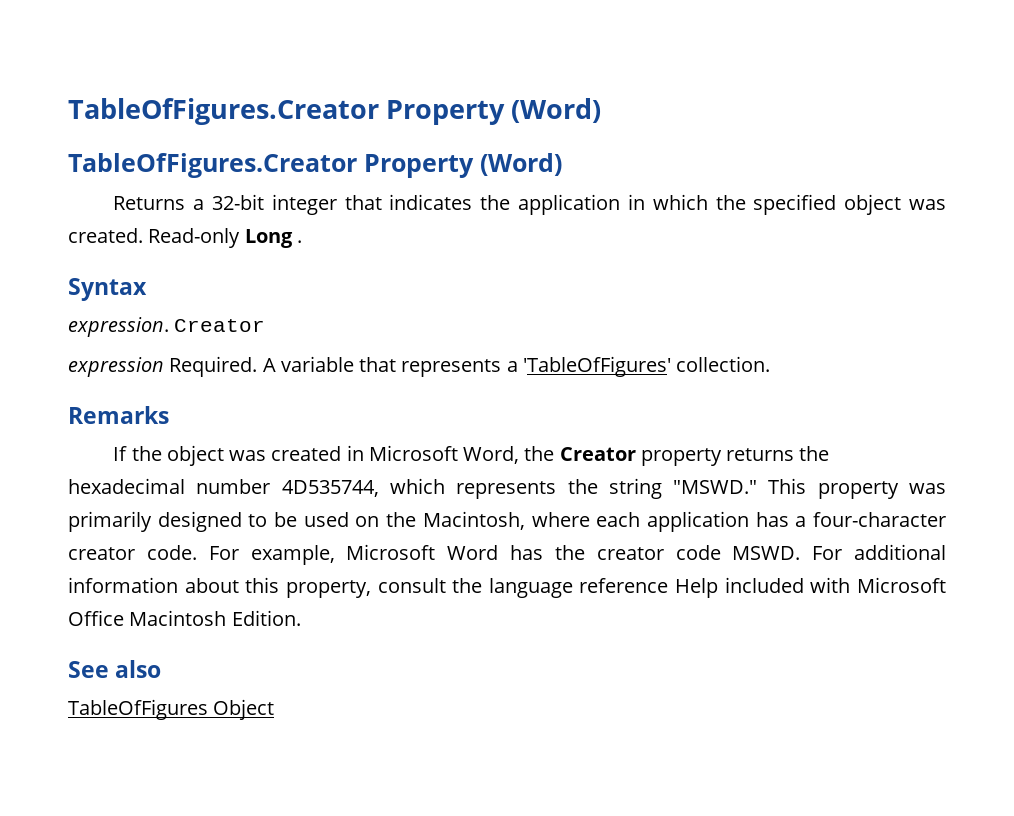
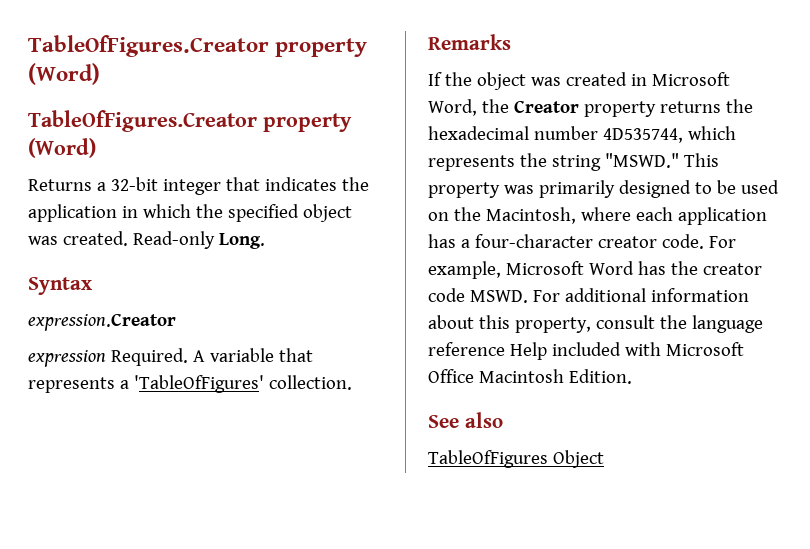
[68,98,506,125] TableOfFigures.Creator Property -> [28,35,368,57] TableOfFigures.Creator property
[363,154,474,178] Property -> [263,113,352,132] property
[244,229,302,248] Long . -> [218,233,265,249] Long.
[68,317,266,337] expression. Creator -> [28,313,176,331] expression.Creator

